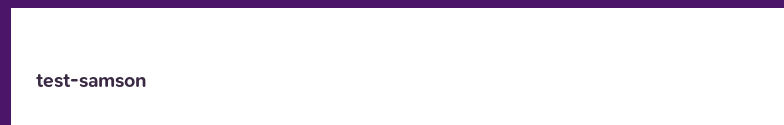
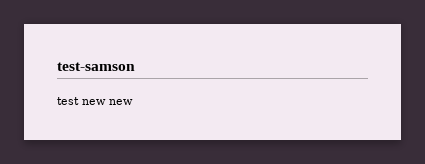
(147, 81) none -> [57,97,133,105] // test new new

